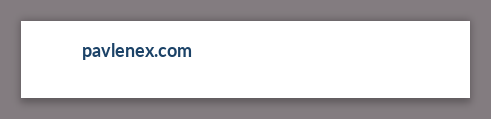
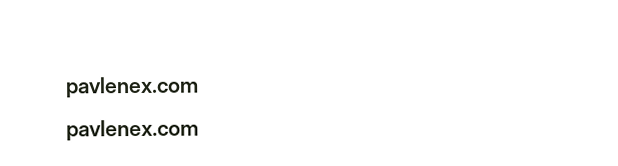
[82,43,192,60] pavlenex.com -> [65,76,199,99] [66,119,199,142] pavlenex.com // pavlenex.com

